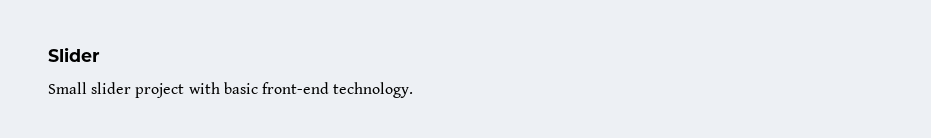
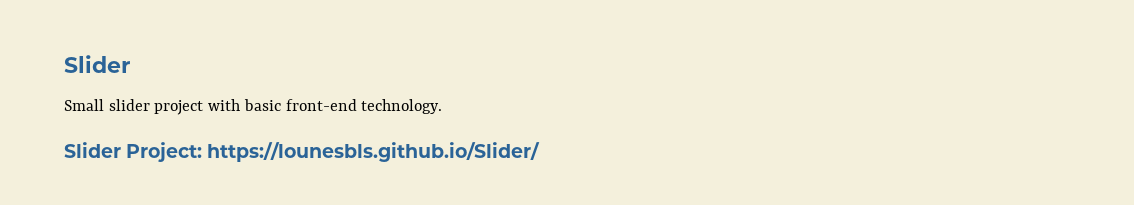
(414, 90) none -> [64,142,541,162] // Slider Project: https://lounesbls.github.io/Slider/

